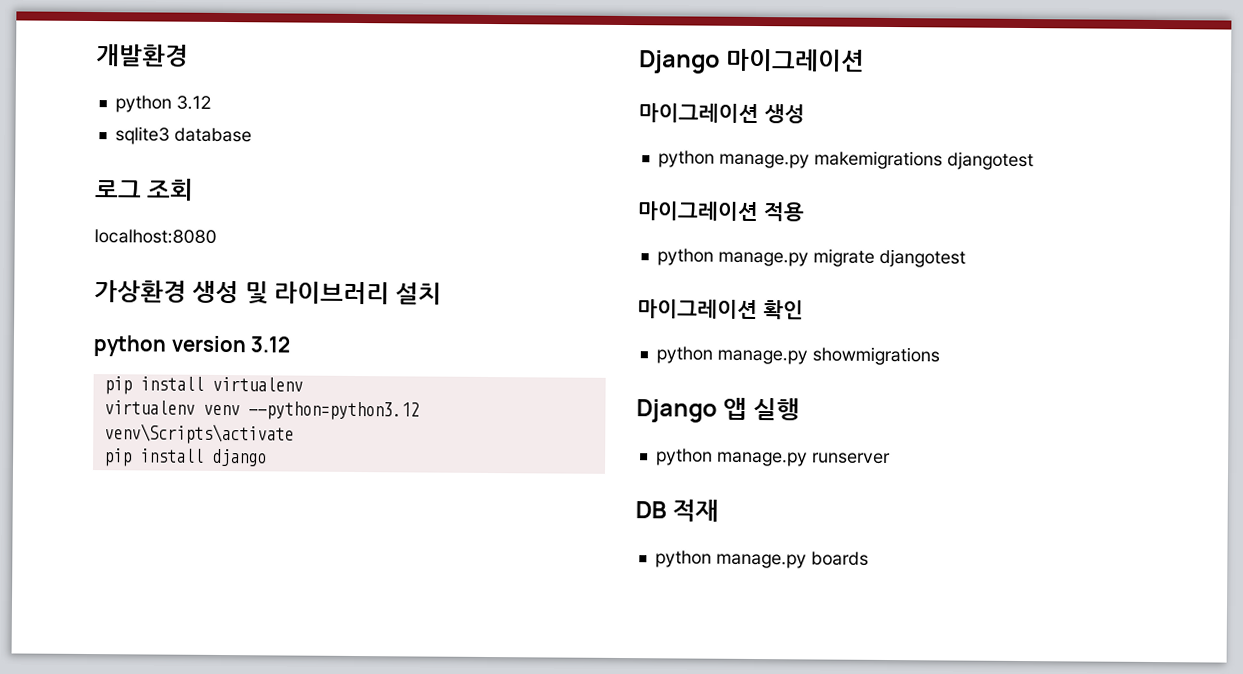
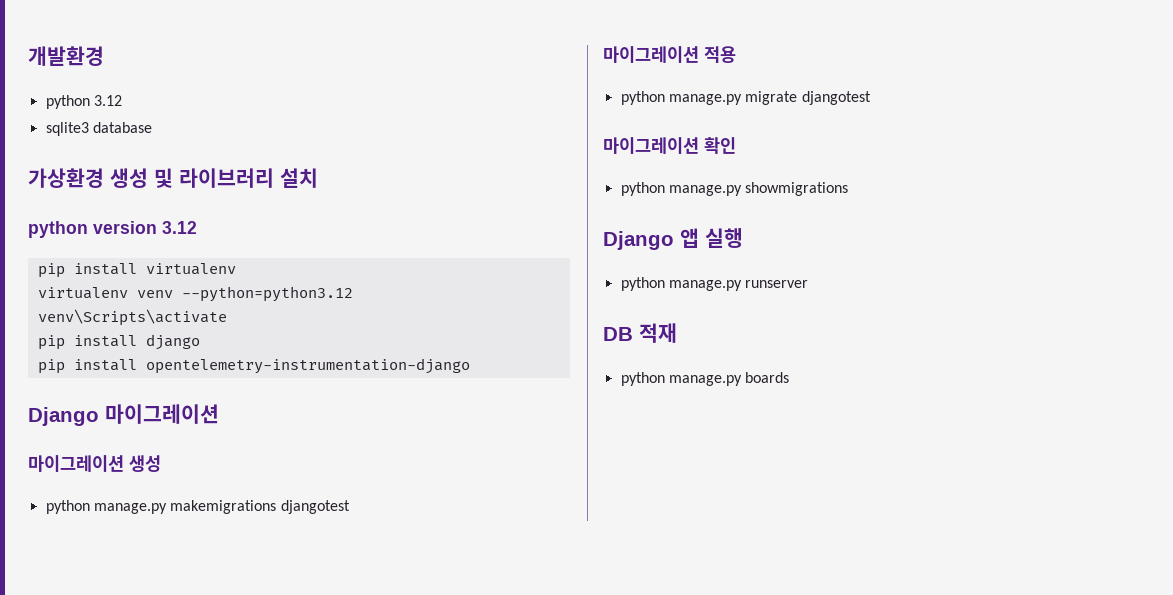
[95,178,195,201] [94,229,217,244] // 로그 조회 // localhost:8080 -> (152, 127) none
(267, 457) none -> [37,358,470,374] // pip install opentelemetry-instrumentation-django

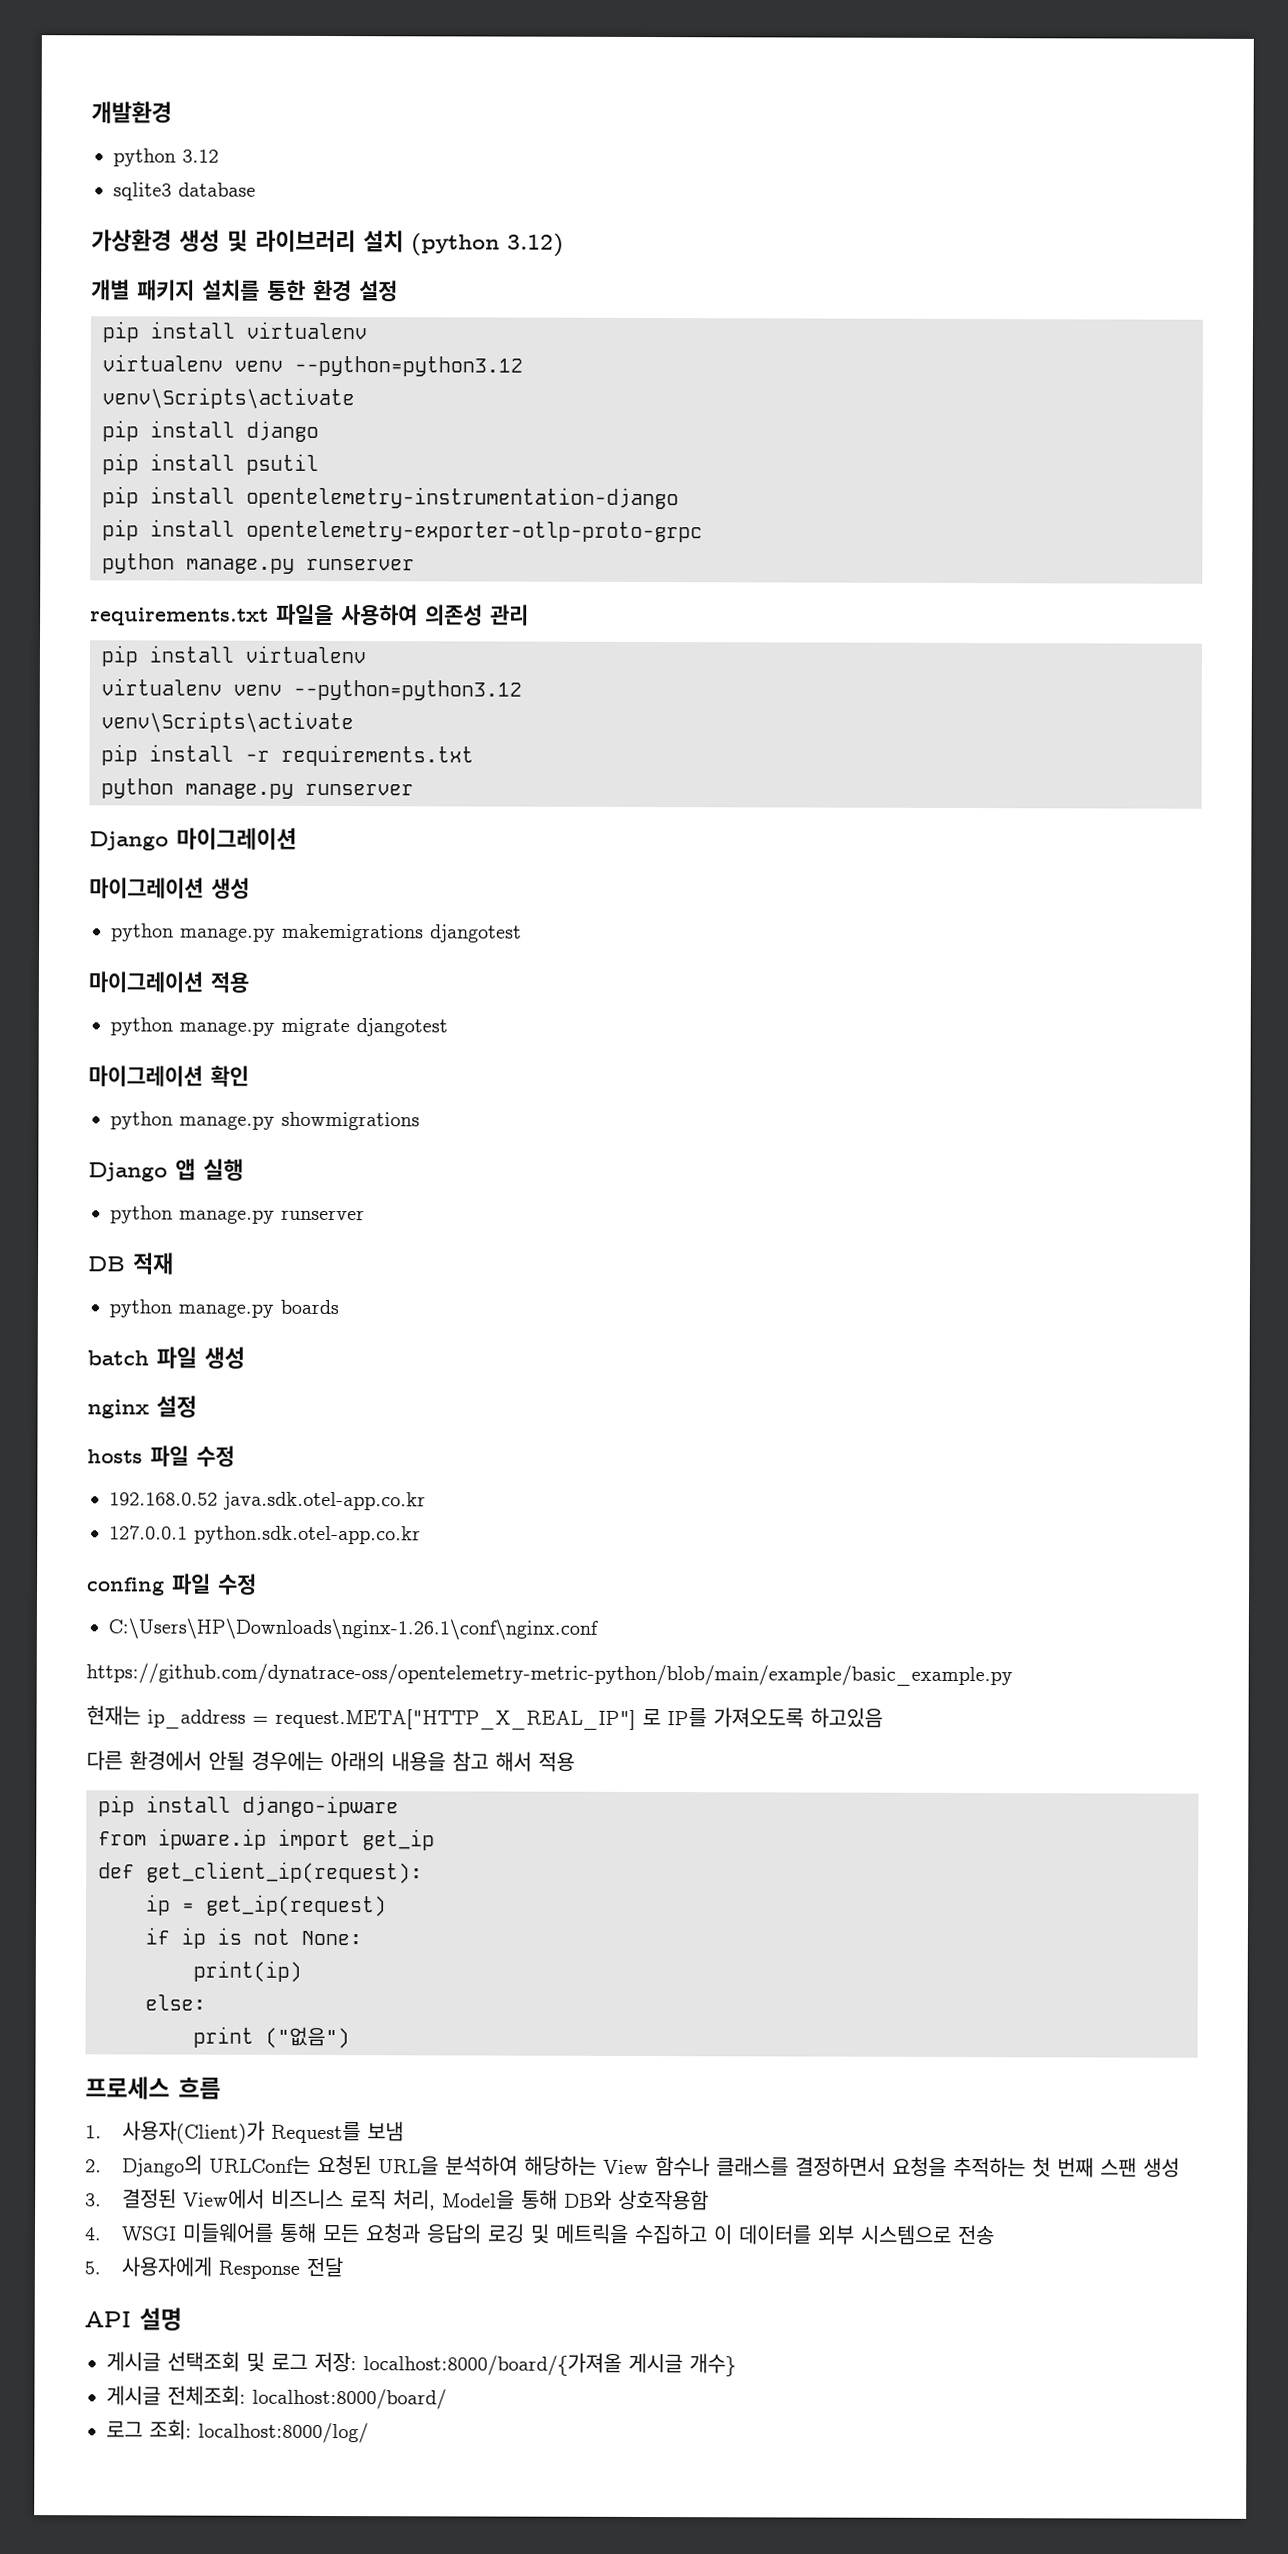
[28,221,197,238] // python version 3.12 -> [411,233,564,257] [91,279,398,302] (python 3.12) // 개별 패키지 설치를 통한 환경 설정
(200, 342) none -> [102,453,319,475] // pip install psutil
(470, 366) none -> [102,519,703,543] [102,553,415,574] [90,603,529,626] [101,645,366,667] [101,678,522,701] [101,711,354,734] [101,744,474,767] [101,778,414,799] // pip install opentelemetry-exporter-otlp-proto-grpc // python manage.py runserver // requirements.txt 파일을 사용하여 의존성 관리 // pip install virtualenv // virtualenv venv --python=python3.12 // venv\Scripts\activate // pip install -r requirements.txt // python manage.py runserver
(790, 377) none -> [87,1346,245,1369] [87,1395,197,1419] [87,1445,235,1467] [109,1491,426,1511] [109,1525,421,1545] [86,1573,257,1596] [108,1618,598,1640] [86,1663,1013,1687] [86,1705,883,1730] [86,1750,575,1772] [98,1795,399,1818] [98,1828,435,1851] [98,1861,423,1884] [145,1894,387,1917] [145,1927,362,1949] [193,1960,302,1982] [145,1994,206,2011] [193,2026,350,2049] [85,2076,221,2100] [85,2120,404,2144] [85,2154,1180,2178] [85,2188,709,2211] [84,2222,995,2246] [84,2256,343,2279] [84,2307,182,2331] [106,2351,736,2377] [106,2385,447,2410] [106,2419,369,2444] // batch 파일 생성 // nginx 설정 // hosts 파일 수정 // 192.168.0.52 java.sdk.otel-app.co.kr // 127.0.0.1 python.sdk.otel-app.co.kr // confing 파일 수정 // C:\Users\HP\Downloads\nginx-1.26.1\conf\nginx.conf // https://github.com/dynatrace-oss/opentelemetry-metric-python/blob/main/example/basic_example.py // 현재는 ip_address = request.META["HTTP_X_REAL_IP"] 로 IP를 가져오도록 하고있음 // 다른 환경에서 안될 경우에는 아래의 내용을 참고 해서 적용 // pip install django-ipware // from ipware.ip import get_ip // def get_client_ip(request): // ip = get_ip(request) // if ip is not None: // print(ip) // else: // print ("없음") // 프로세스 흐름 // 1. 사용자(Client)가 Request를 보냄 // 2. Django의 URLConf는 요청된 URL을 분석하여 해당하는 View 함수나 클래스를 결정하면서 요청을 추적하는 첫 번째 스팬 생성 // 3. 결정된 View에서 비즈니스 로직 처리, Model을 통해 DB와 상호작용함 // 4. WSGI 미들웨어를 통해 모든 요청과 응답의 로깅 및 메트릭을 수집하고 이 데이터를 외부 시스템으로 전송 // 5. 사용자에게 Response 전달 // API 설명 // 게시글 선택조회 및 로그 저장: localhost:8000/board/{가져올 게시글 개수} // 게시글 전체조회: localhost:8000/board/ // 로그 조회: localhost:8000/log/

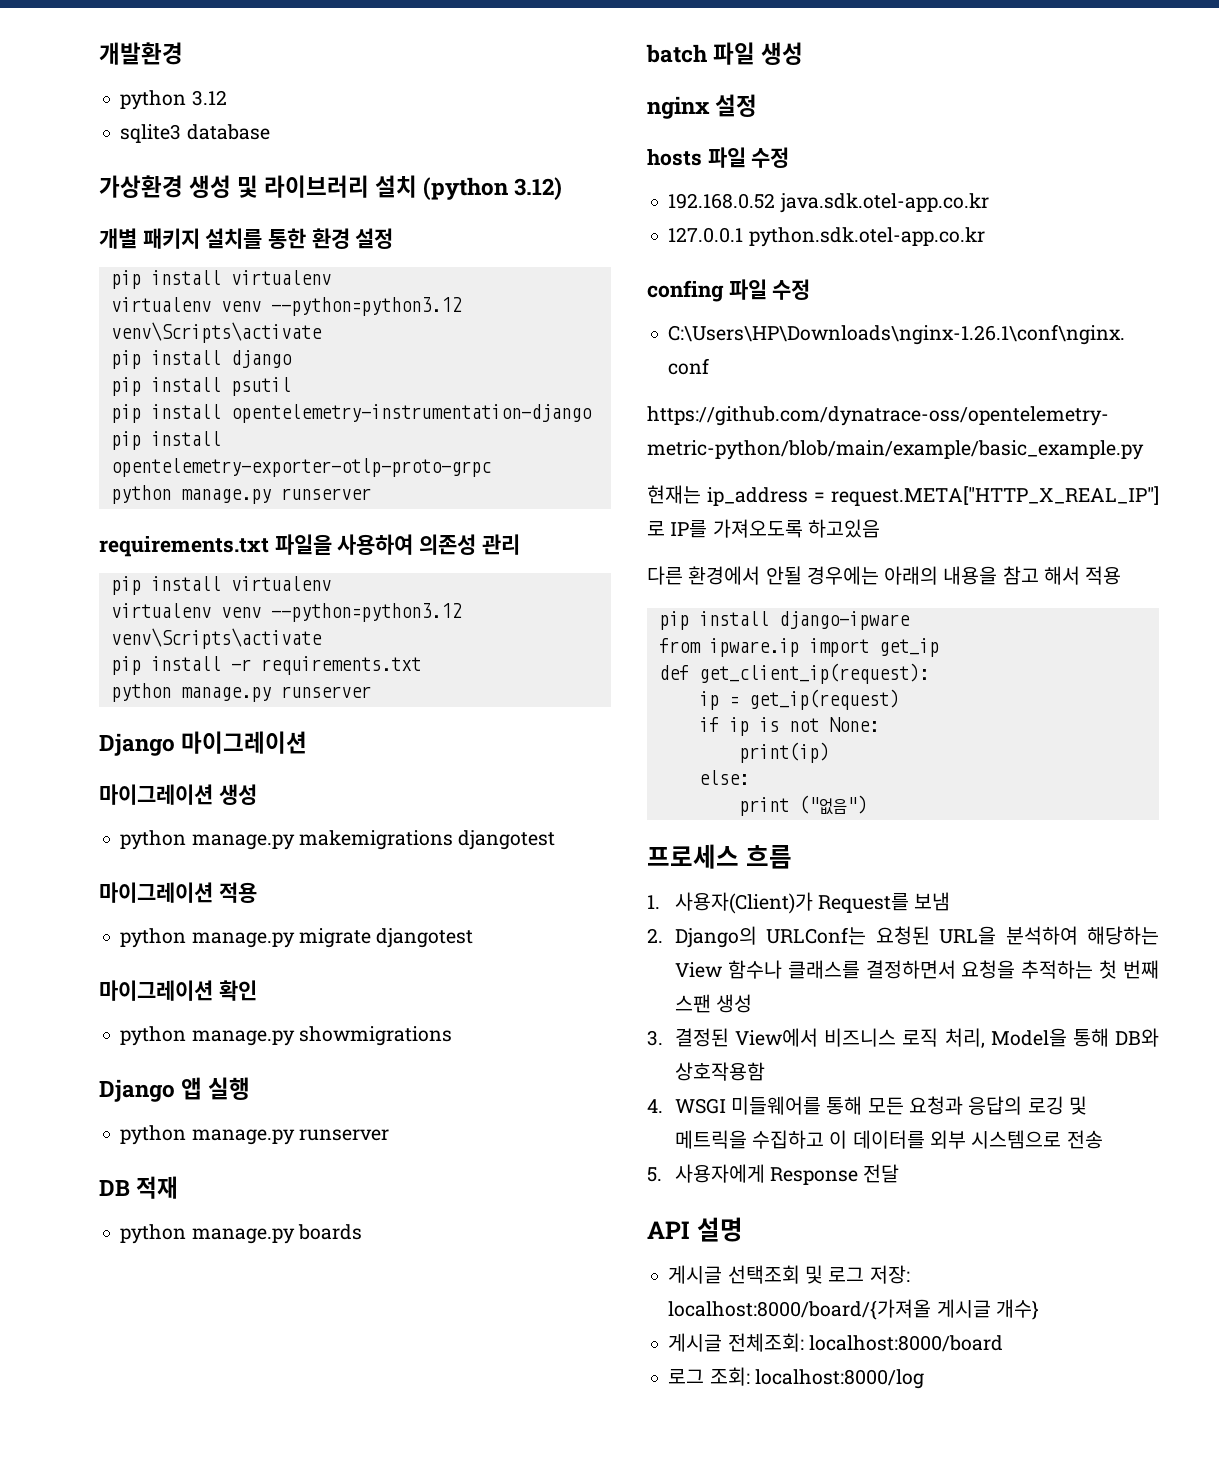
[252,2388,447,2410] localhost:8000/board/ -> [808,1335,1003,1352] localhost:8000/board
[198,2422,369,2444] localhost:8000/log/ -> [754,1369,924,1389] localhost:8000/log

